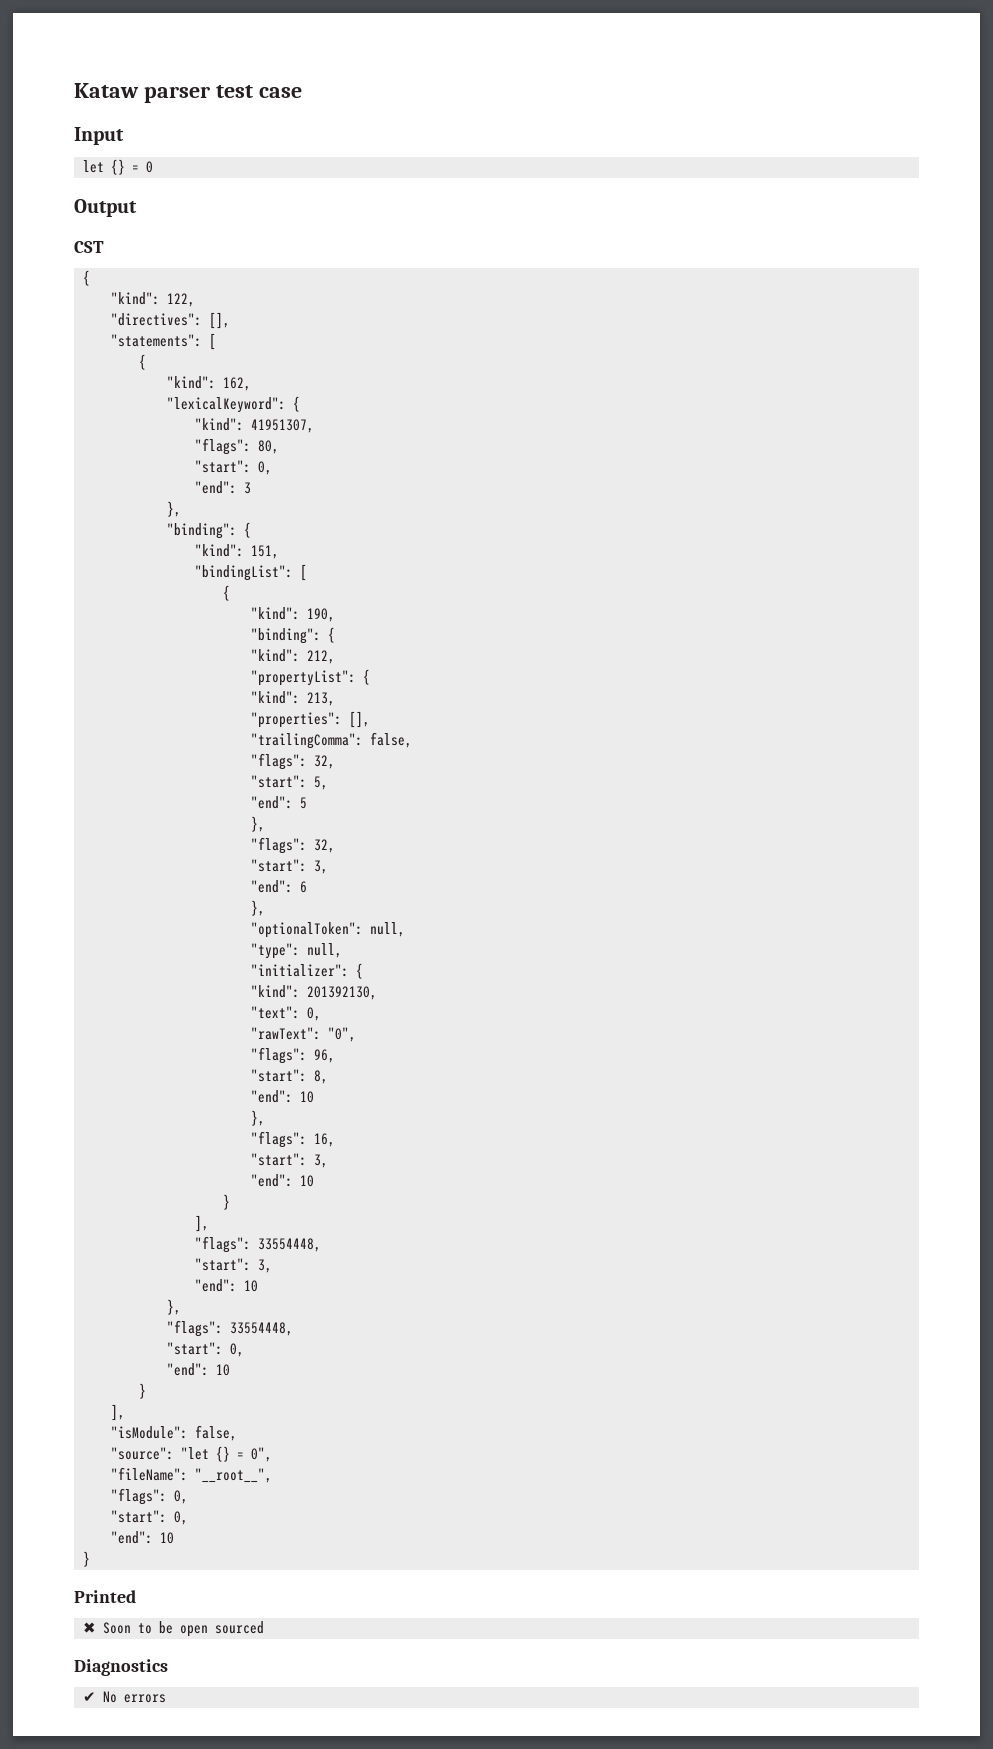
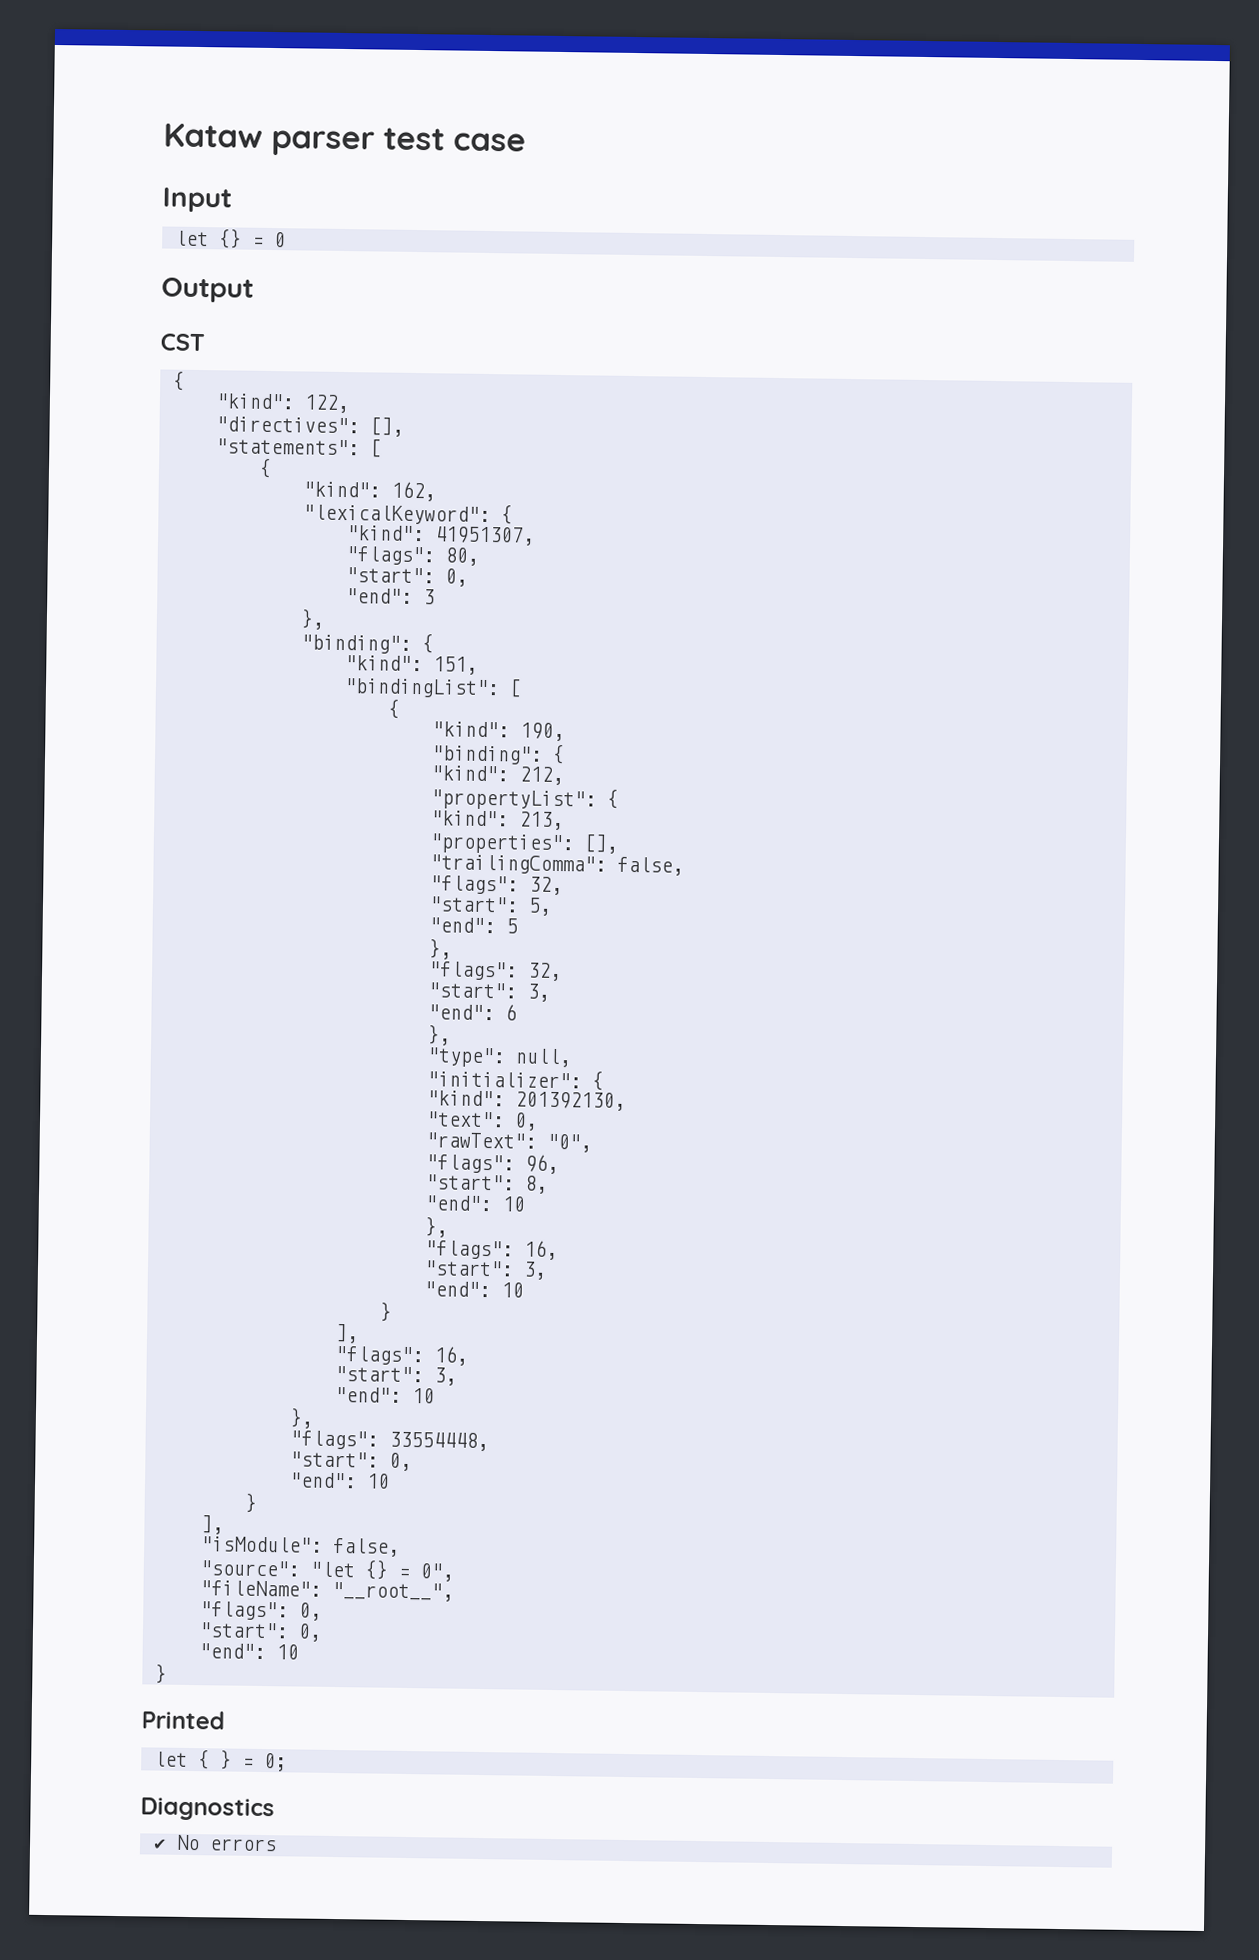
[251,922,406,938] // "optionalToken": null, -> (451, 1035) none
[258,1238,322,1252] 33554448, -> [433,1346,468,1366] 16,
[83,1621,265,1637] ✖ Soon to be open sourced -> [153,1749,287,1772] let { } = 0;

